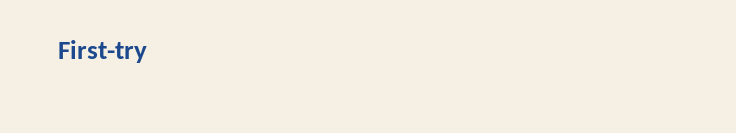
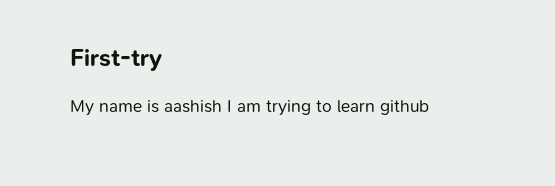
(147, 51) none -> [70,100,429,116] // My name is aashish I am trying to learn github

